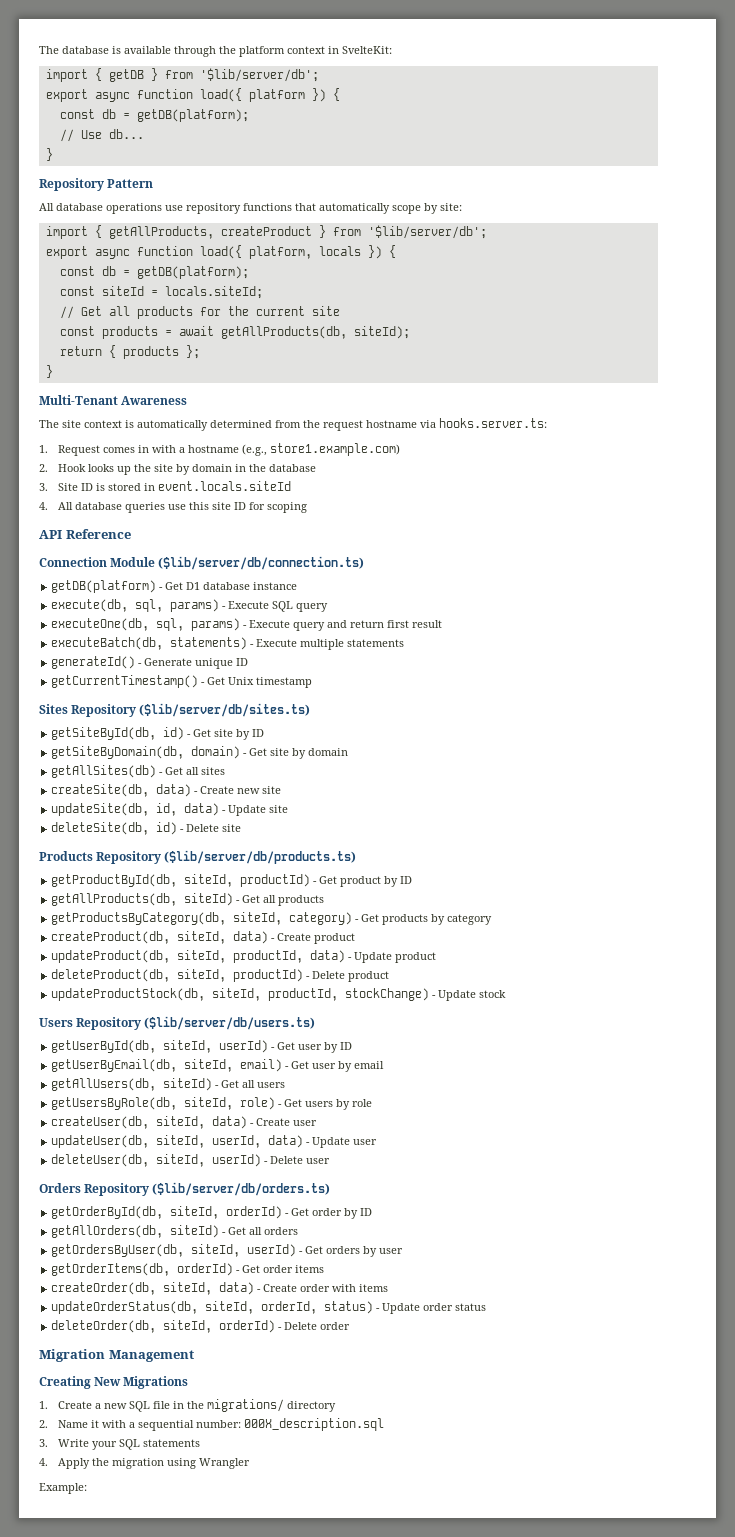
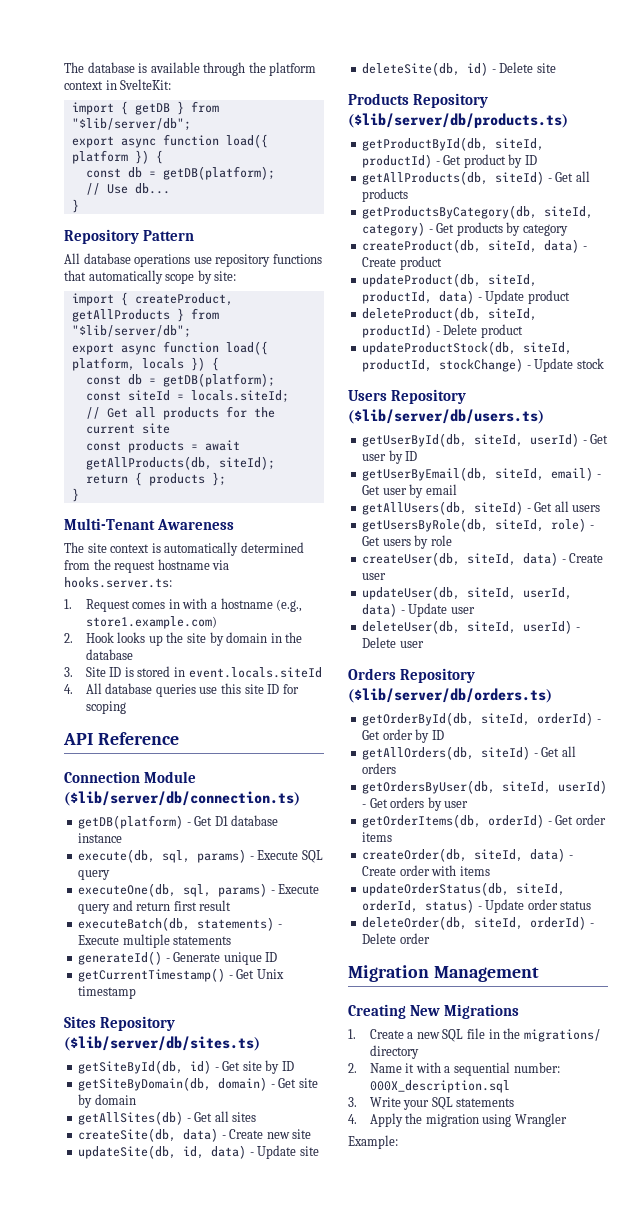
[199,68,319,82] '$lib/server/db'; -> [71,118,191,131] "$lib/server/db";
[108,225,487,239] getAllProducts, createProduct } from '$lib/server/db'; -> [134,293,233,306] [71,308,219,322] [71,325,191,338] createProduct, getAllProducts } from "$lib/server/db";

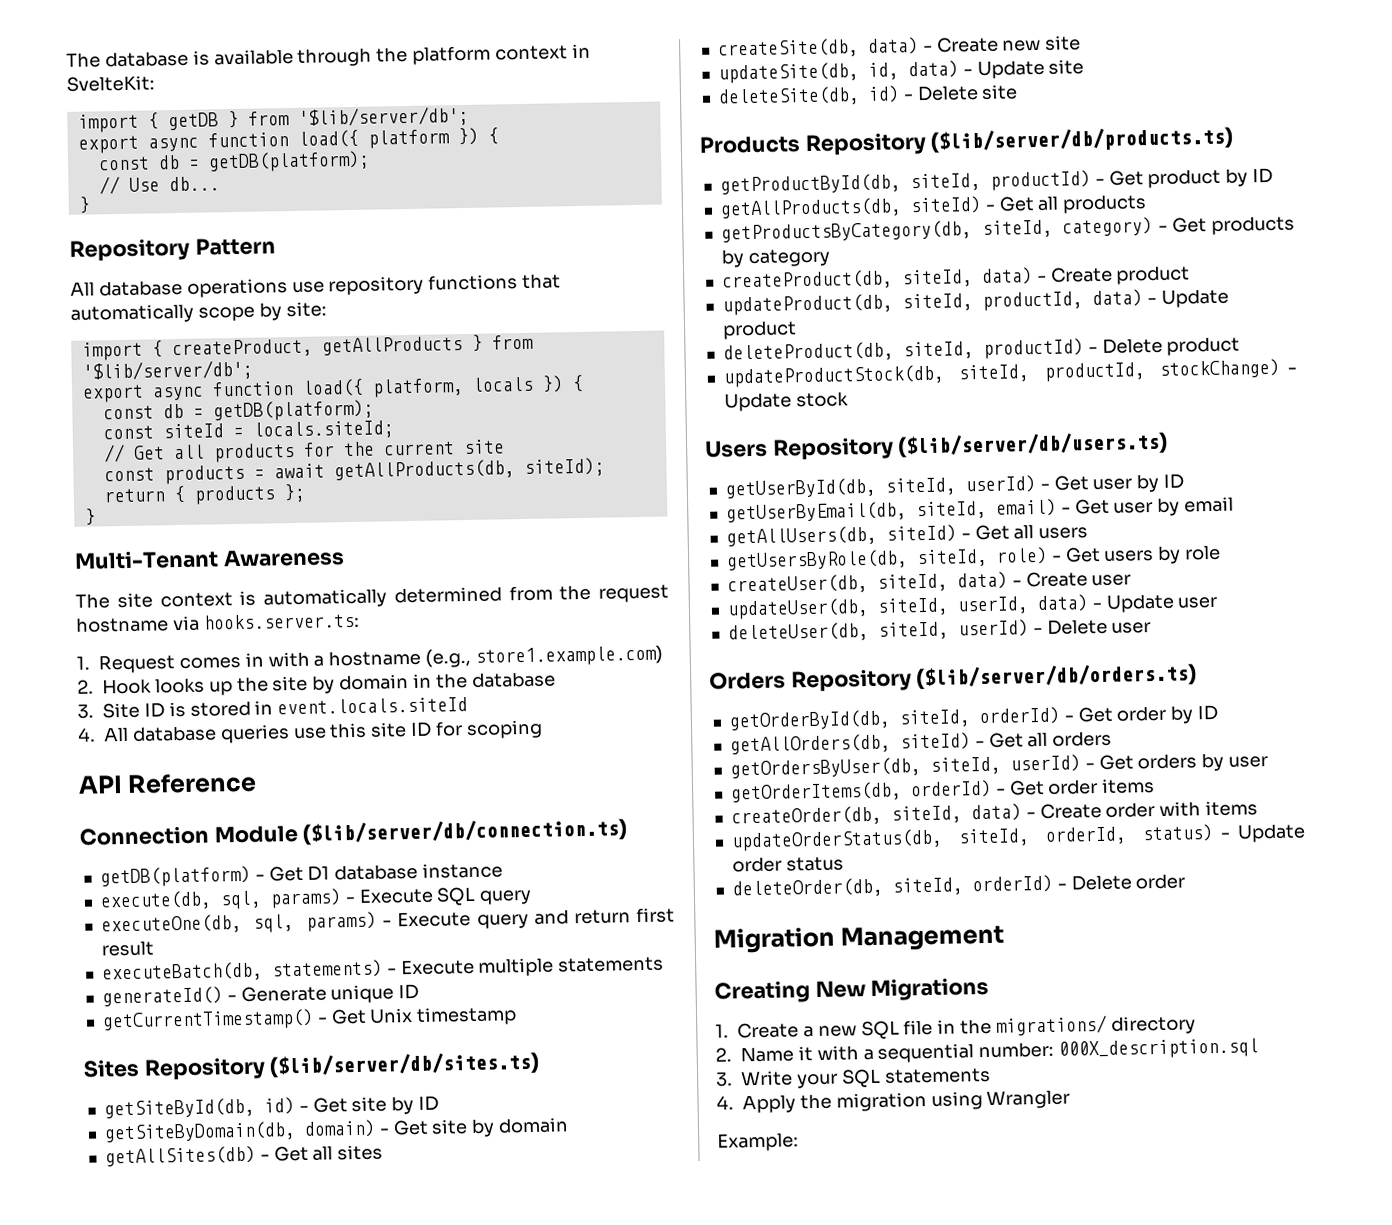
[71,118,191,131] "$lib/server/db"; -> [297,105,469,128] '$lib/server/db';
[71,325,191,338] "$lib/server/db"; -> [81,359,253,382] '$lib/server/db';

